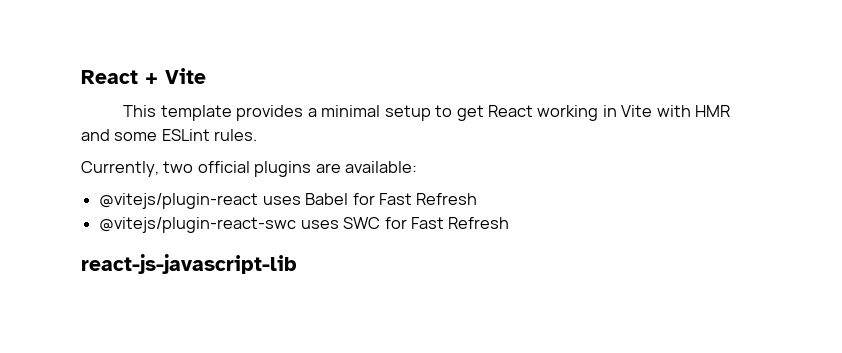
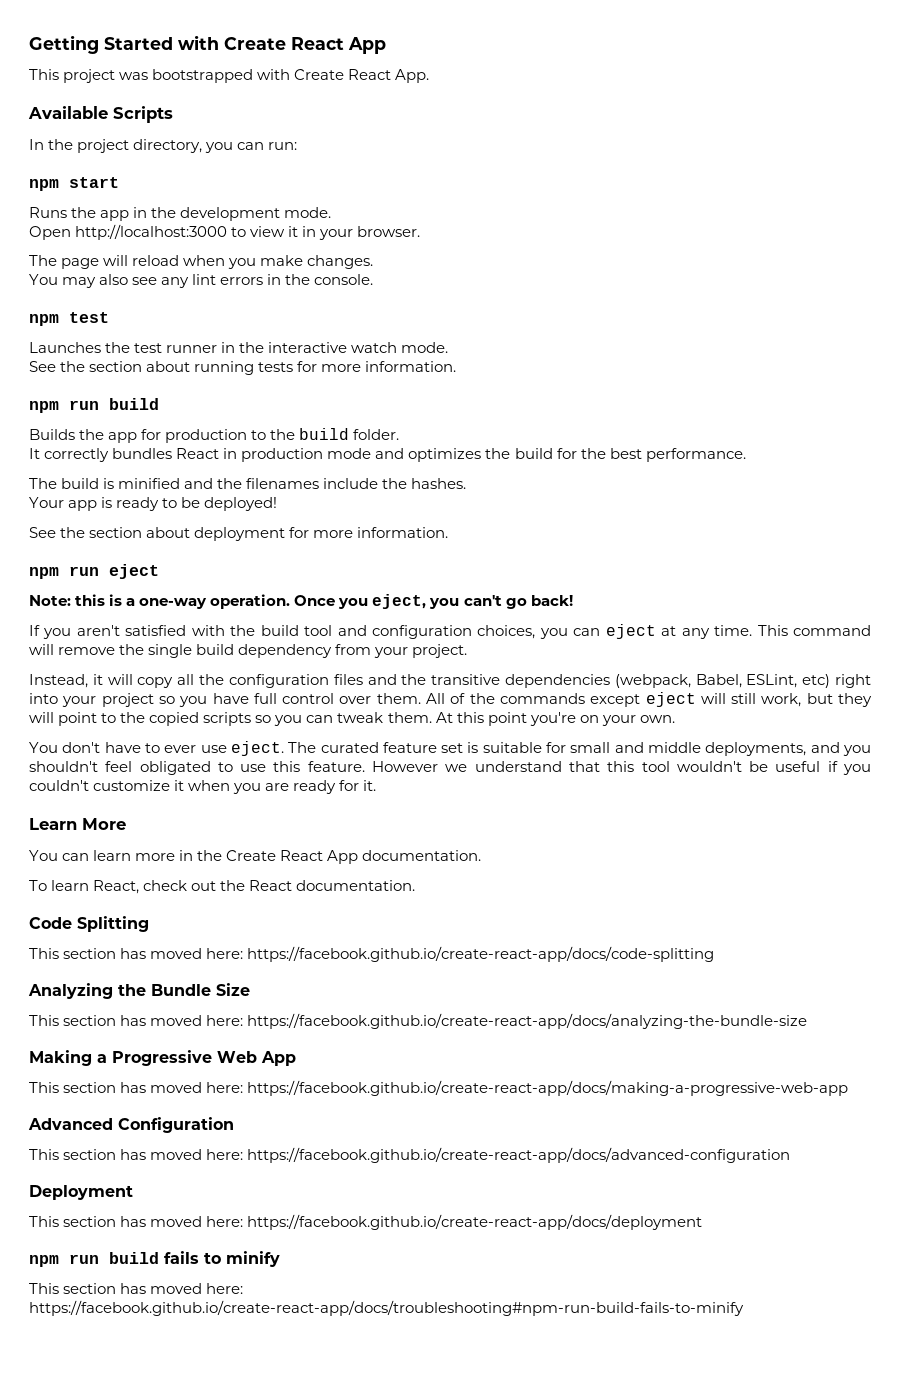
[81,68,206,84] [123,105,731,121] [81,129,258,141] [81,161,418,177] [99,193,478,209] [99,217,510,233] [81,254,297,274] React + Vite // This template provides a minimal setup to get React working in Vite with HMR and some ESLint rules. // Currently, two official plugins are available: // @vitejs/plugin-react uses Babel for Fast Refresh // @vitejs/plugin-react-swc uses SWC for Fast Refresh // react-js-javascript-lib -> [29,35,386,54] [29,69,430,83] [28,106,173,123] [29,139,298,153] [29,177,119,191] [29,207,332,221] [29,224,421,240] [29,255,374,269] [29,274,374,288] [29,312,109,326] [29,342,449,353] [29,361,457,375] [29,398,159,413] [29,428,400,443] [29,448,746,462] [29,478,467,489] [29,497,278,511] [29,527,449,541] [29,564,159,579] [29,594,573,609] [29,624,872,639] [29,644,468,658] [29,674,871,688] [29,692,872,707] [29,712,675,726] [29,741,871,756] [29,761,871,775] [29,780,377,794] [29,818,126,830] [29,850,482,864] [29,880,416,894] [29,916,149,932] [29,946,715,962] [28,983,250,999] [29,1013,808,1029] [29,1050,296,1066] [29,1080,849,1096] [28,1117,234,1133] [29,1147,791,1163] [29,1185,133,1200] [29,1214,703,1230] [29,1251,280,1267] [29,1283,244,1294] [29,1300,744,1316] Getting Started with Create React App // This project was bootstrapped with Create React App. // Available Scripts // In the project directory, you can run: // npm start // Runs the app in the development mode. // Open http://localhost:3000 to view it in your browser. // The page will reload when you make changes. // You may also see any lint errors in the console. // npm test // Launches the test runner in the interactive watch mode. // See the section about running tests for more information. // npm run build // Builds the app for production to the build folder. // It correctly bundles React in production mode and optimizes the build for the best performance. // The build is minified and the filenames include the hashes. // Your app is ready to be deployed! // See the section about deployment for more information. // npm run eject // Note: this is a one-way operation. Once you eject, you can't go back! // If you aren't satisfied with the build tool and configuration choices, you can eject at any time. This command will remove the single build dependency from your project. // Instead, it will copy all the configuration files and the transitive dependencies (webpack, Babel, ESLint, etc) right into your project so you have full control over them. All of the commands except eject will still work, but they will point to the copied scripts so you can tweak them. At this point you're on your own. // You don't have to ever use eject. The curated feature set is suitable for small and middle deployments, and you shouldn't feel obligated to use this feature. However we understand that this tool wouldn't be useful if you couldn't customize it when you are ready for it. // Learn More // You can learn more in the Create React App documentation. // To learn React, check out the React documentation. // Code Splitting // This section has moved here: https://facebook.github.io/create-react-app/docs/code-splitting // Analyzing the Bundle Size // This section has moved here: https://facebook.github.io/create-react-app/docs/analyzing-the-bundle-size // Making a Progressive Web App // This section has moved here: https://facebook.github.io/create-react-app/docs/making-a-progressive-web-app // Advanced Configuration // This section has moved here: https://facebook.github.io/create-react-app/docs/advanced-configuration // Deployment // This section has moved here: https://facebook.github.io/create-react-app/docs/deployment // npm run build fails to minify // This section has moved here: https://facebook.github.io/create-react-app/docs/troubleshooting#npm-run-build-fails-to-minify

